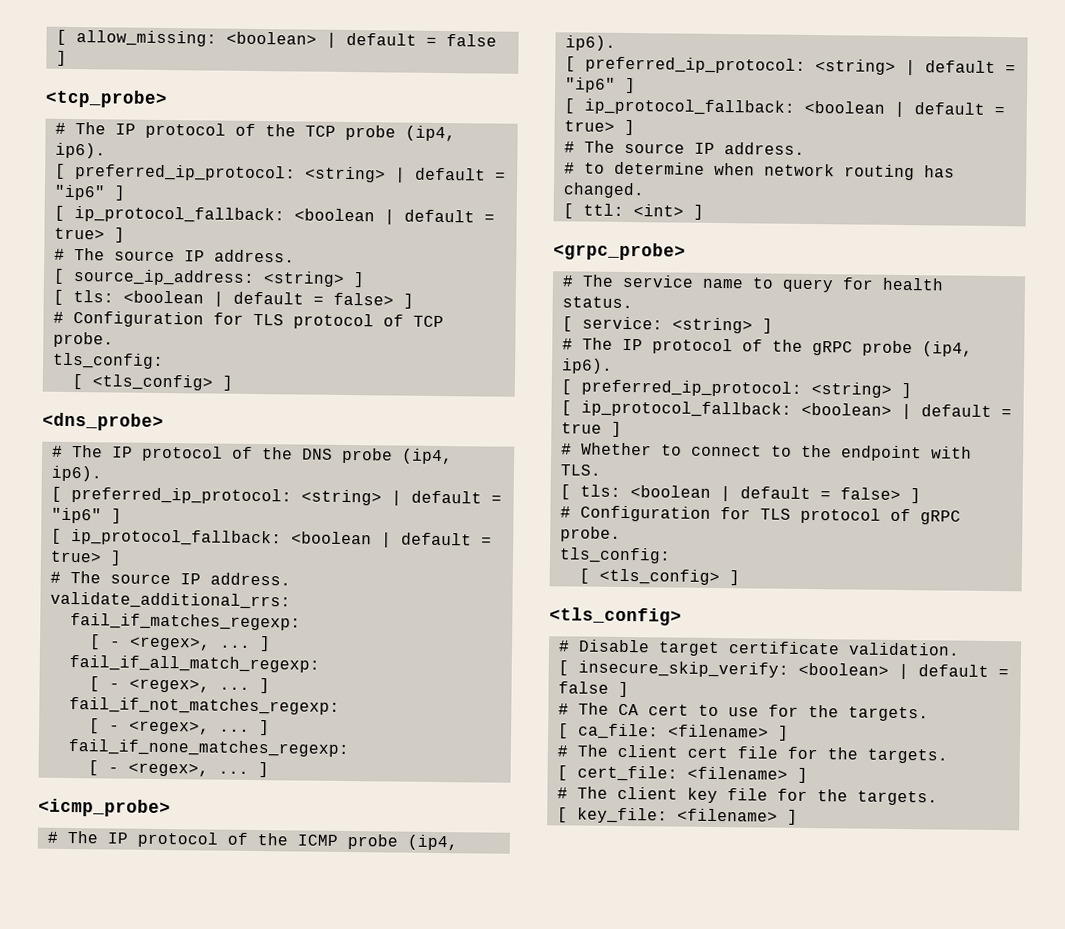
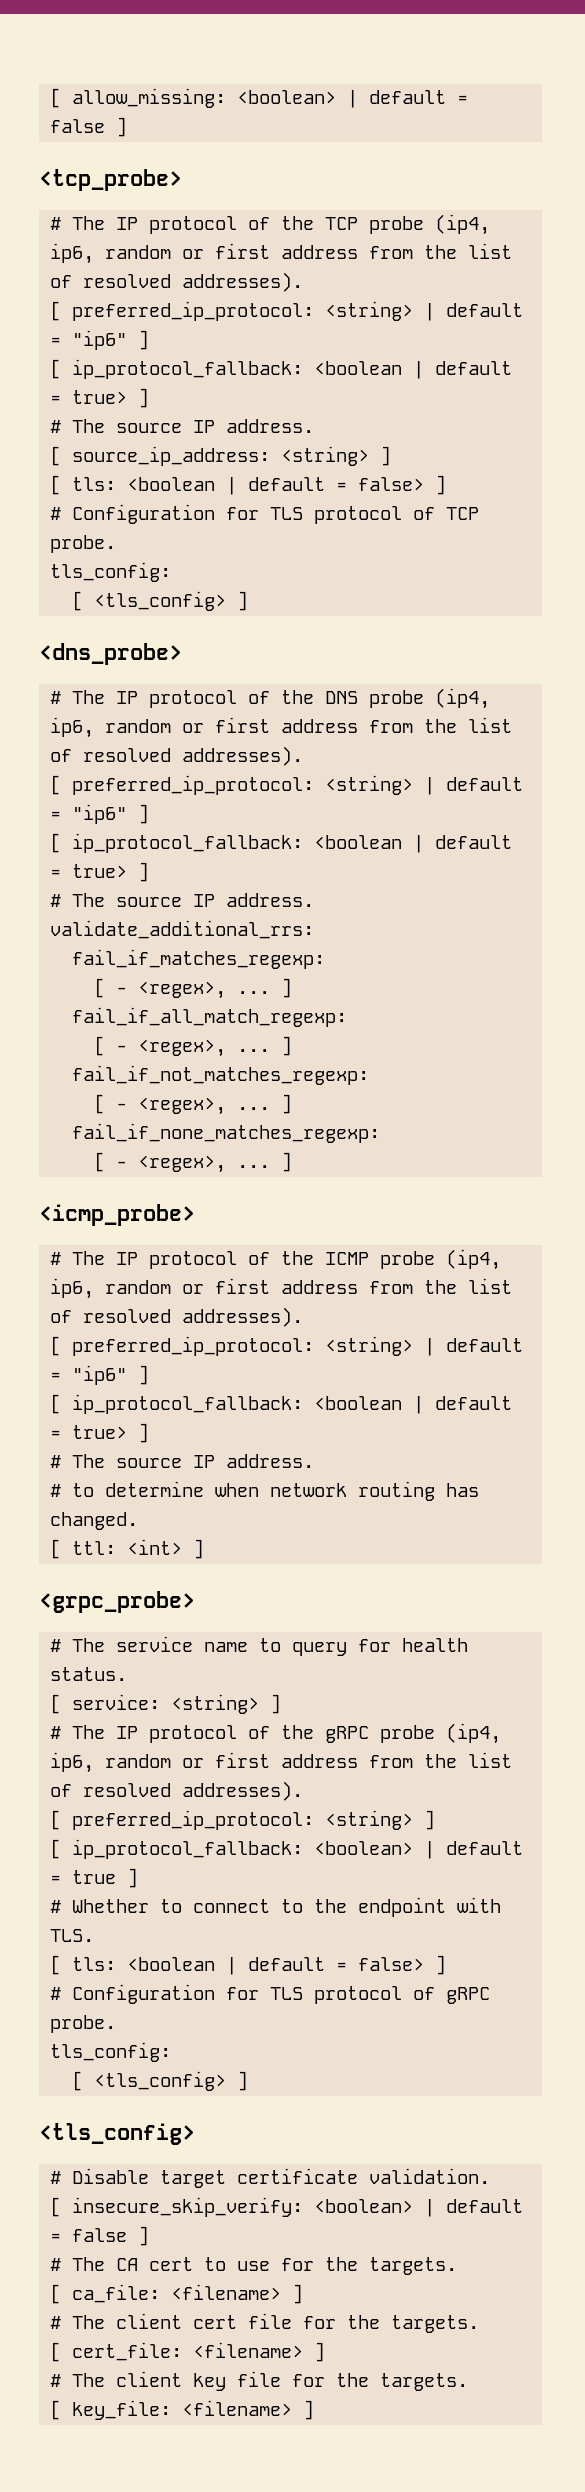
[54,142,106,159] ip6). -> [50,243,513,264] [50,272,304,292] ip6, random or first address from the list of resolved addresses).
[50,465,102,482] ip6). -> [50,717,513,738] [50,746,304,766] ip6, random or first address from the list of resolved addresses).
[564,35,616,51] ip6). -> [50,1278,513,1299] [50,1307,304,1327] ip6, random or first address from the list of resolved addresses).
[560,358,613,374] ip6). -> [50,1752,513,1773] [50,1781,304,1801] ip6, random or first address from the list of resolved addresses).

